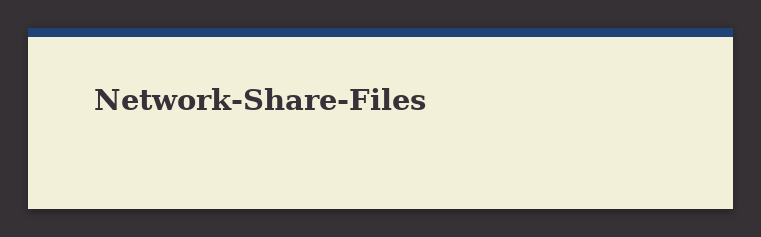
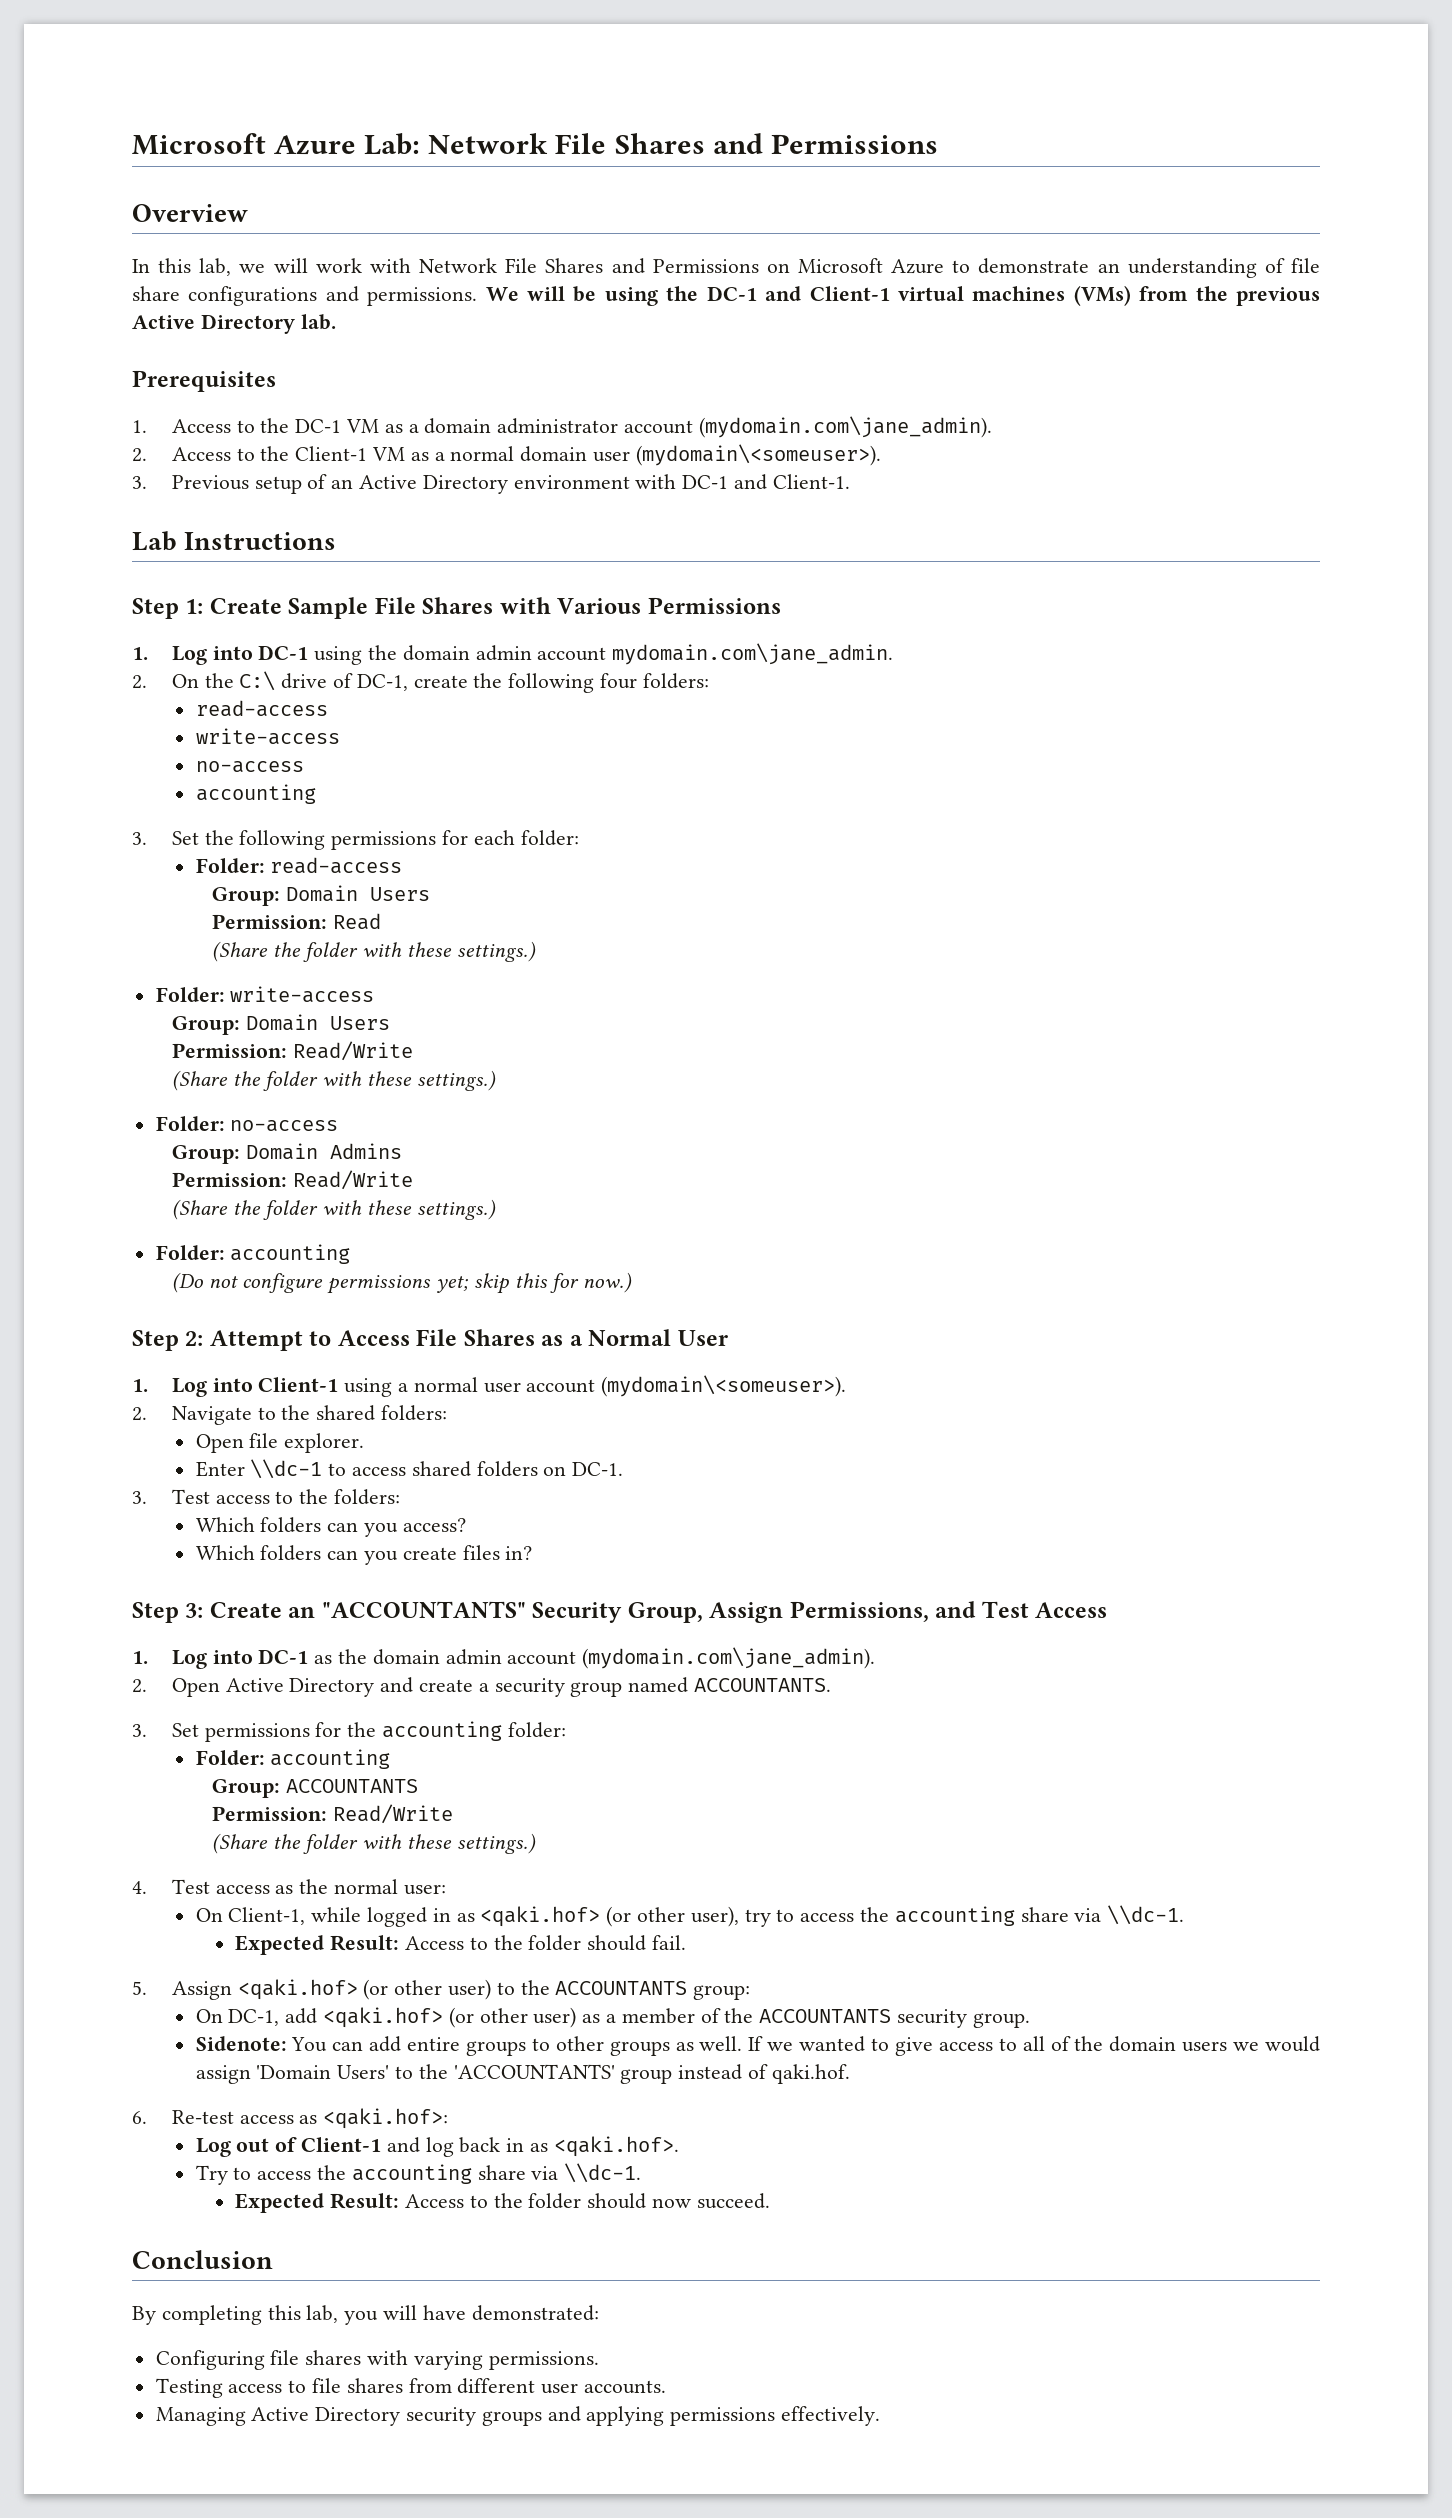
[94,88,426,110] Network-Share-Files -> [132,133,938,155] [132,204,248,222] [132,258,1320,278] [132,285,1320,306] [132,314,336,334] [132,370,276,392] [132,416,992,438] [132,444,881,466] [132,474,850,494] [132,531,337,551] [132,597,781,619] [132,643,894,665] [132,671,709,693] [195,700,328,717] [195,728,340,745] [195,761,304,773] [195,784,316,804] [132,830,579,850] [195,857,403,874] [211,885,430,906] [211,913,381,930] [211,941,536,962] [155,986,375,1003] [171,1014,390,1035] [171,1041,413,1061] [171,1070,496,1091] [155,1116,339,1132] [171,1143,402,1164] [171,1170,413,1190] [171,1199,496,1220] [155,1244,351,1264] [171,1272,633,1294] [132,1329,728,1351] [132,1375,847,1397] [132,1405,448,1425] [195,1433,365,1453] [195,1459,624,1479] [132,1489,401,1505] [195,1517,466,1537] [195,1545,533,1565] [132,1601,1108,1623] [132,1647,876,1669] [132,1677,832,1697] [132,1721,566,1742] [195,1749,391,1769] [211,1779,418,1798] [211,1804,453,1824] [211,1833,536,1854] [132,1879,446,1895] [195,1905,1185,1927] [235,1935,686,1955] [132,1979,751,2000] [195,2007,1030,2028] [195,2036,1320,2056] [195,2064,850,2084] [132,2108,449,2129] [195,2136,679,2157] [195,2163,642,2185] [235,2193,770,2213] [132,2250,273,2269] [132,2305,599,2325] [155,2350,599,2370] [155,2378,667,2398] [155,2406,881,2426] Microsoft Azure Lab: Network File Shares and Permissions // Overview // In this lab, we will work with Network File Shares and Permissions on Microsoft Azure to demonstrate an understanding of file share configurations and permissions. We will be using the DC-1 and Client-1 virtual machines (VMs) from the previous Active Directory lab. // Prerequisites // 1. Access to the DC-1 VM as a domain administrator account (mydomain.com\jane_admin). // 2. Access to the Client-1 VM as a normal domain user (mydomain\<someuser>). // 3. Previous setup of an Active Directory environment with DC-1 and Client-1. // Lab Instructions // Step 1: Create Sample File Shares with Various Permissions // 1. Log into DC-1 using the domain admin account mydomain.com\jane_admin. // 2. On the C:\ drive of DC-1, create the following four folders: // read-access // write-access // no-access // accounting // 3. Set the following permissions for each folder: // Folder: read-access // Group: Domain Users // Permission: Read // (Share the folder with these settings.) // Folder: write-access // Group: Domain Users // Permission: Read/Write // (Share the folder with these settings.) // Folder: no-access // Group: Domain Admins // Permission: Read/Write // (Share the folder with these settings.) // Folder: accounting // (Do not configure permissions yet; skip this for now.) // Step 2: Attempt to Access File Shares as a Normal User // 1. Log into Client-1 using a normal user account (mydomain\<someuser>). // 2. Navigate to the shared folders: // Open file explorer. // Enter \\dc-1 to access shared folders on DC-1. // 3. Test access to the folders: // Which folders can you access? // Which folders can you create files in? // Step 3: Create an "ACCOUNTANTS" Security Group, Assign Permissions, and Test Access // 1. Log into DC-1 as the domain admin account (mydomain.com\jane_admin). // 2. Open Active Directory and create a security group named ACCOUNTANTS. // 3. Set permissions for the accounting folder: // Folder: accounting // Group: ACCOUNTANTS // Permission: Read/Write // (Share the folder with these settings.) // 4. Test access as the normal user: // On Client-1, while logged in as <qaki.hof> (or other user), try to access the accounting share via \\dc-1. // Expected Result: Access to the folder should fail. // 5. Assign <qaki.hof> (or other user) to the ACCOUNTANTS group: // On DC-1, add <qaki.hof> (or other user) as a member of the ACCOUNTANTS security group. // Sidenote: You can add entire groups to other groups as well. If we wanted to give access to all of the domain users we would assign 'Domain Users' to the 'ACCOUNTANTS' group instead of qaki.hof. // 6. Re-test access as <qaki.hof>: // Log out of Client-1 and log back in as <qaki.hof>. // Try to access the accounting share via \\dc-1. // Expected Result: Access to the folder should now succeed. // Conclusion // By completing this lab, you will have demonstrated: // Configuring file shares with varying permissions. // Testing access to file shares from different user accounts. // Managing Active Directory security groups and applying permissions effectively.

